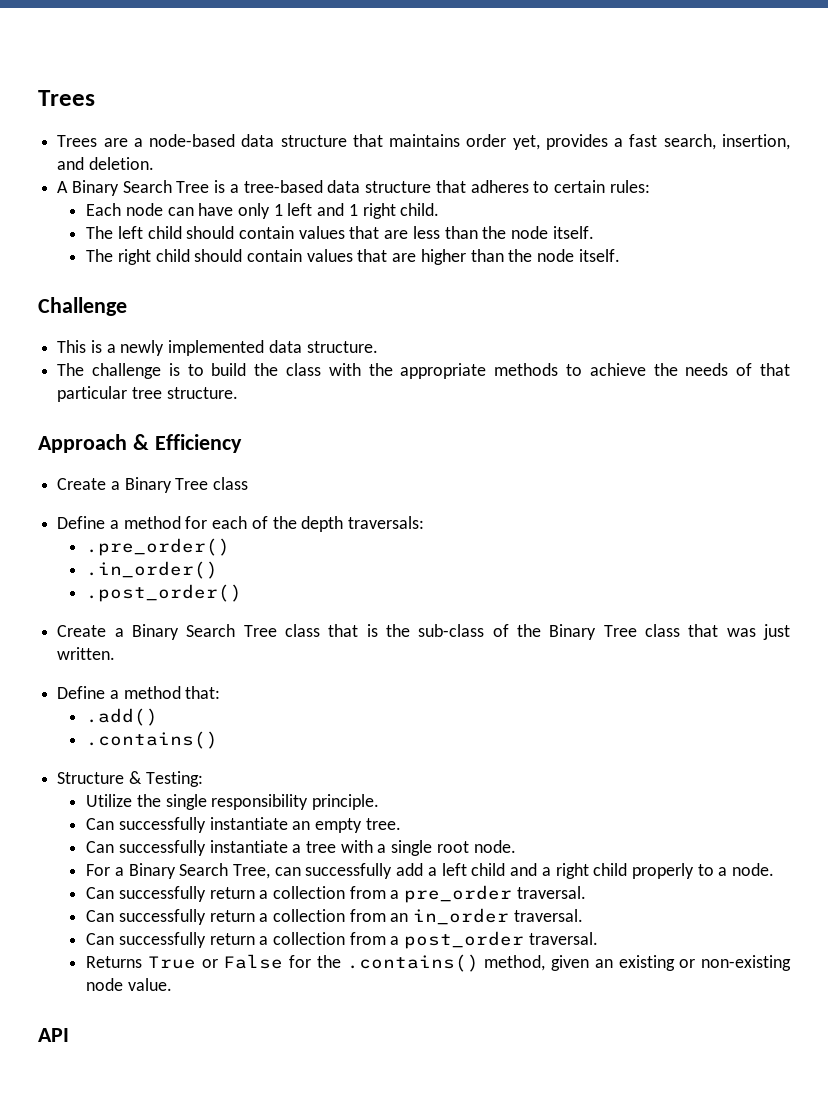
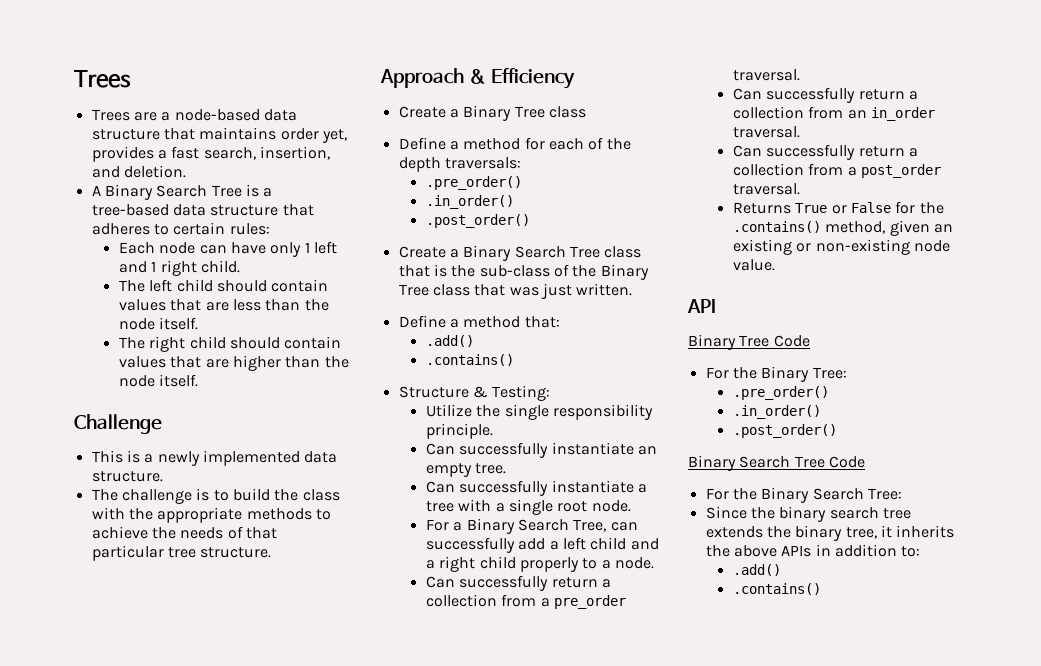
(69, 1035) none -> [688,334,810,350] [705,366,847,382] [732,386,829,400] [732,405,821,419] [732,424,837,438] [688,455,865,471] [705,487,902,503] [705,506,911,522] [705,525,955,541] [705,544,921,557] [732,564,781,576] [732,583,821,595] // Binary Tree Code // For the Binary Tree: // .pre_order() // .in_order() // .post_order() // Binary Search Tree Code // For the Binary Search Tree: // Since the binary search tree extends the binary tree, it inherits the above APIs in addition to: // .add() // .contains()

